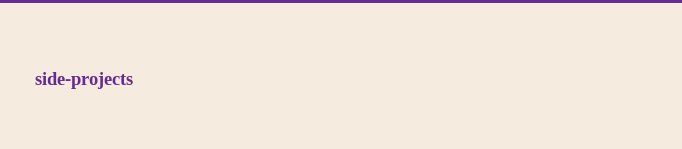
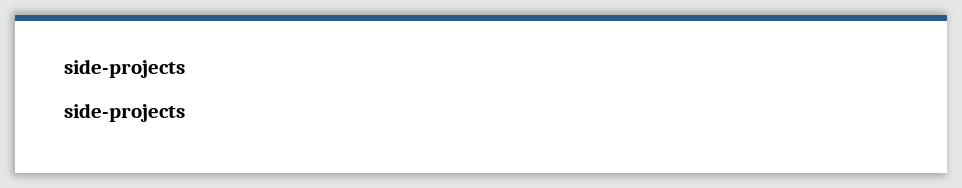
[35,72,133,89] side-projects -> [64,59,185,78] [64,103,185,122] side-projects // side-projects

